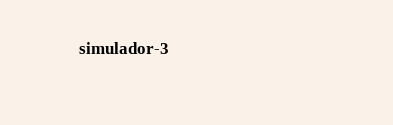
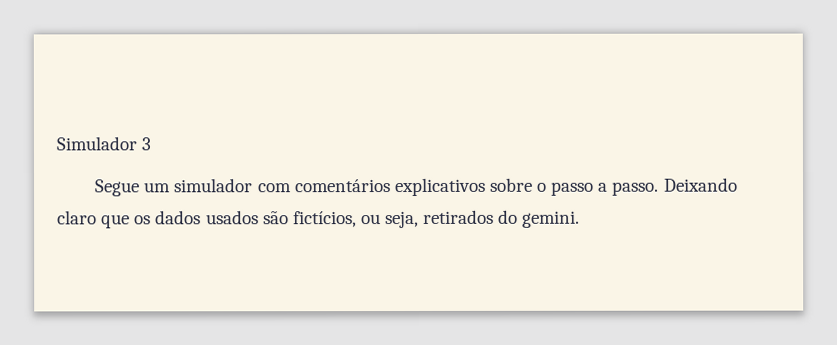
[79,42,169,54] simulador-3 -> [56,136,152,151] [95,177,738,197] [57,209,581,229] Simulador 3 // Segue um simulador com comentários explicativos sobre o passo a passo. Deixando claro que os dados usados são fictícios, ou seja, retirados do gemini.

